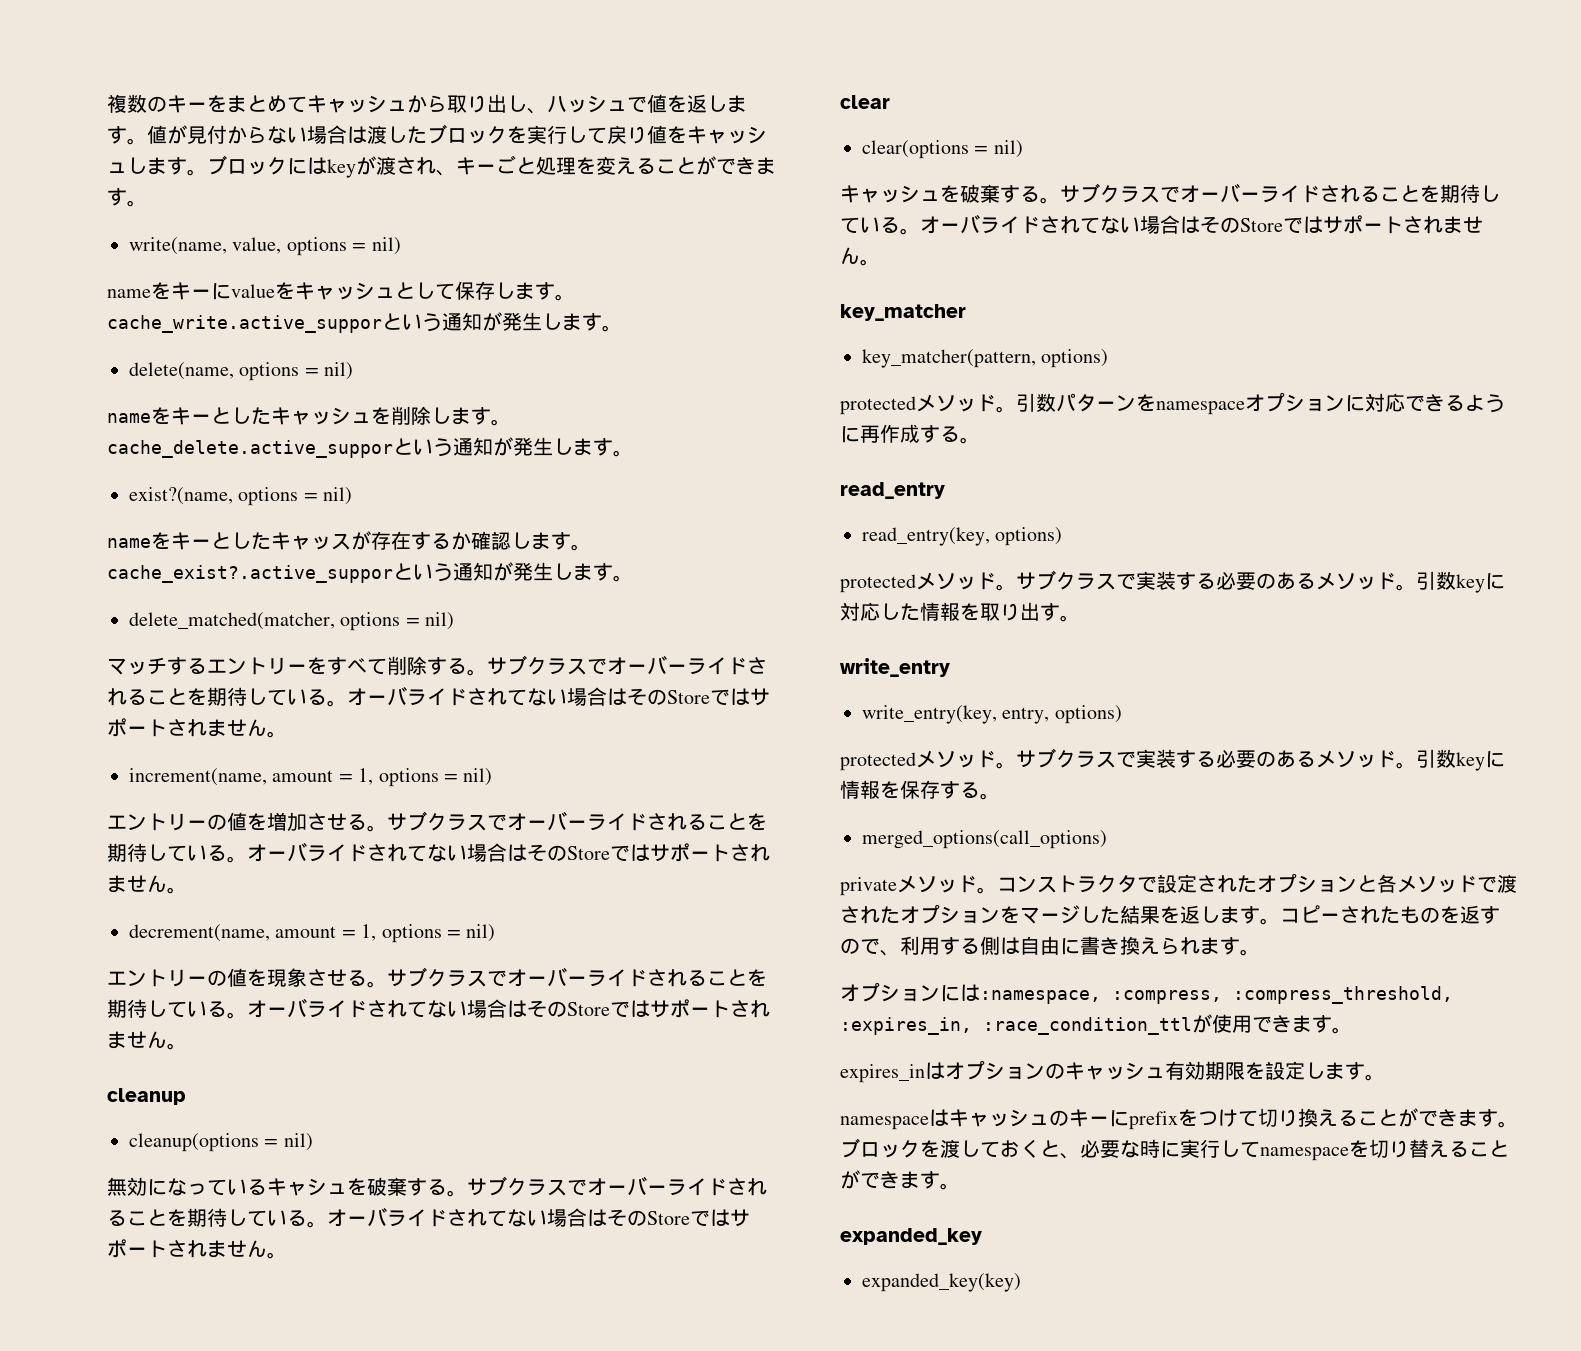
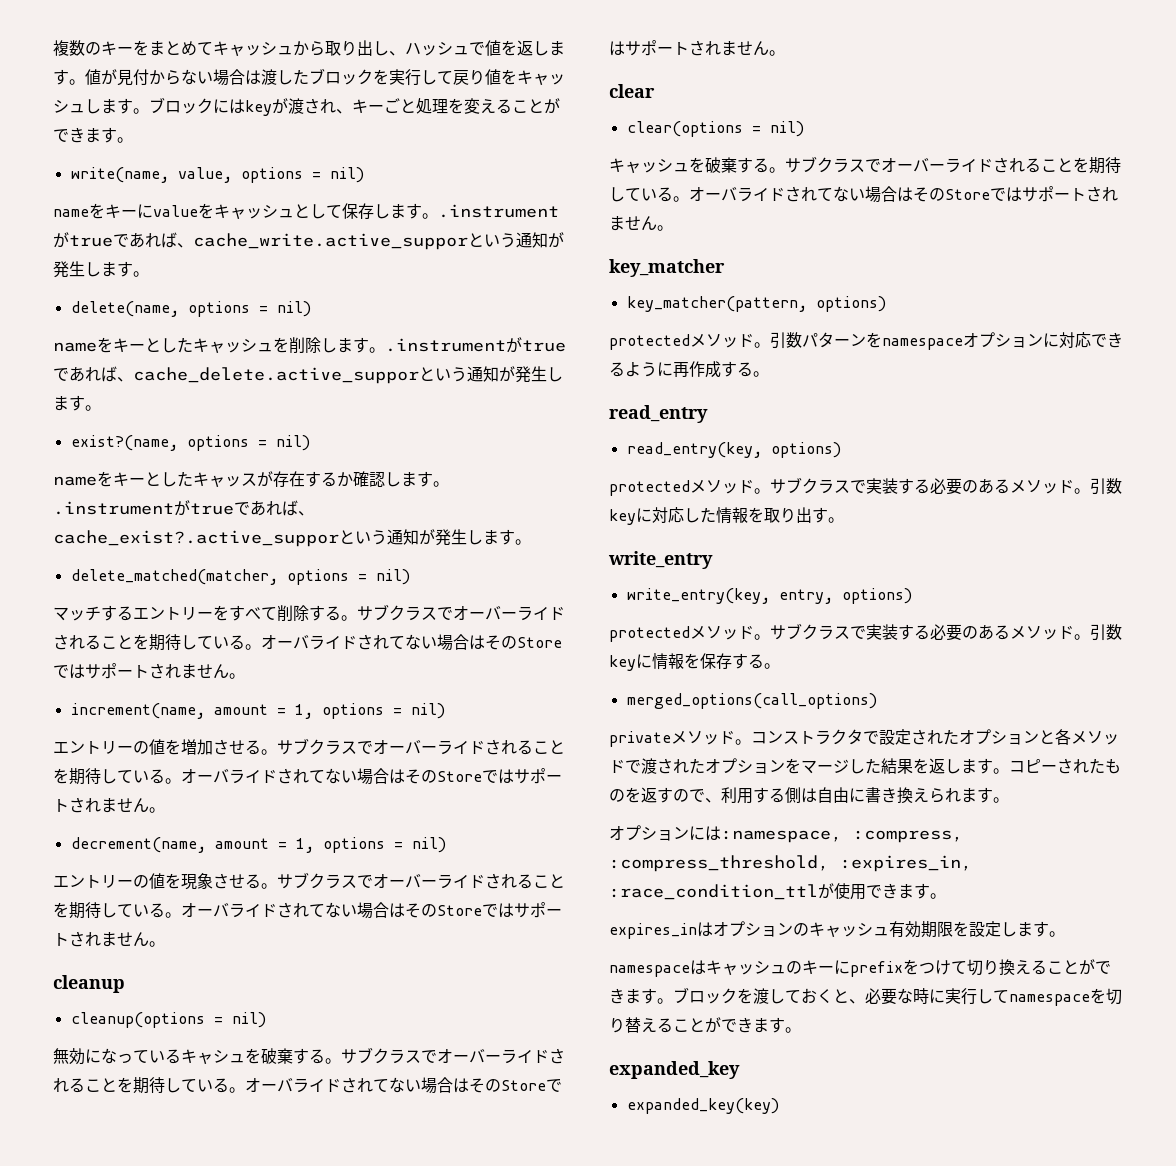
(575, 297) none -> [438,204,559,218] [53,232,193,248] .instrumentがtrueであれば、
(511, 422) none -> [385,337,566,353] [53,366,133,382] .instrumentがtrueであれば、
(591, 547) none -> [53,500,314,516] .instrumentがtrueであれば、

